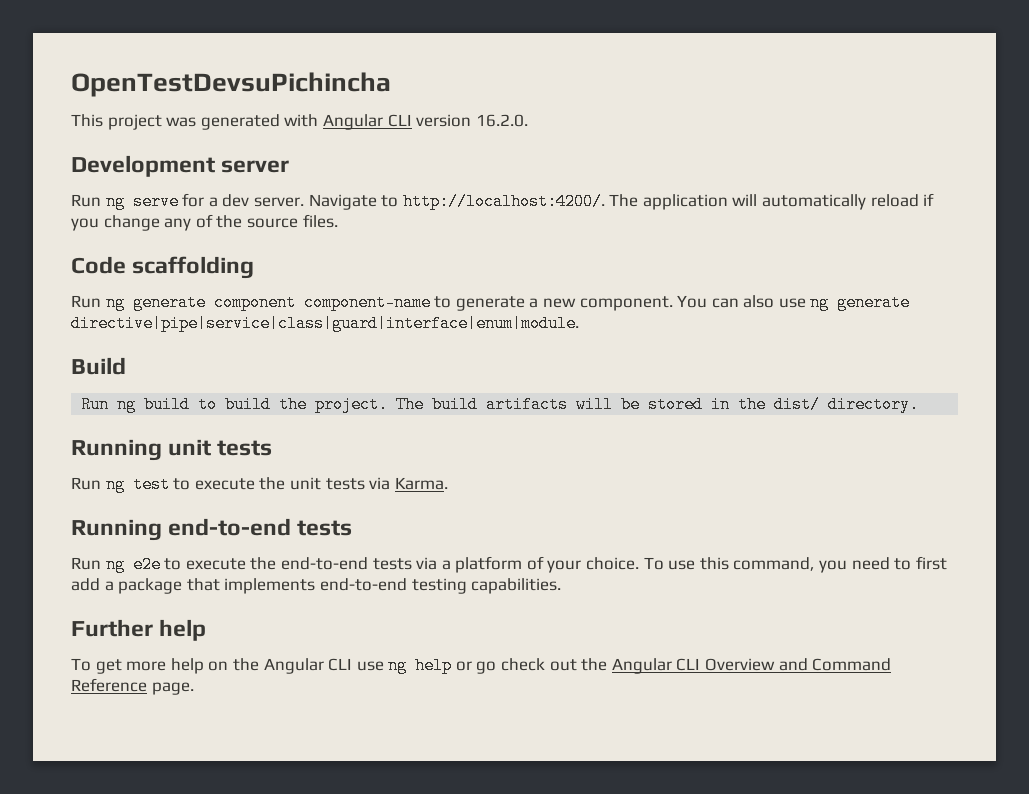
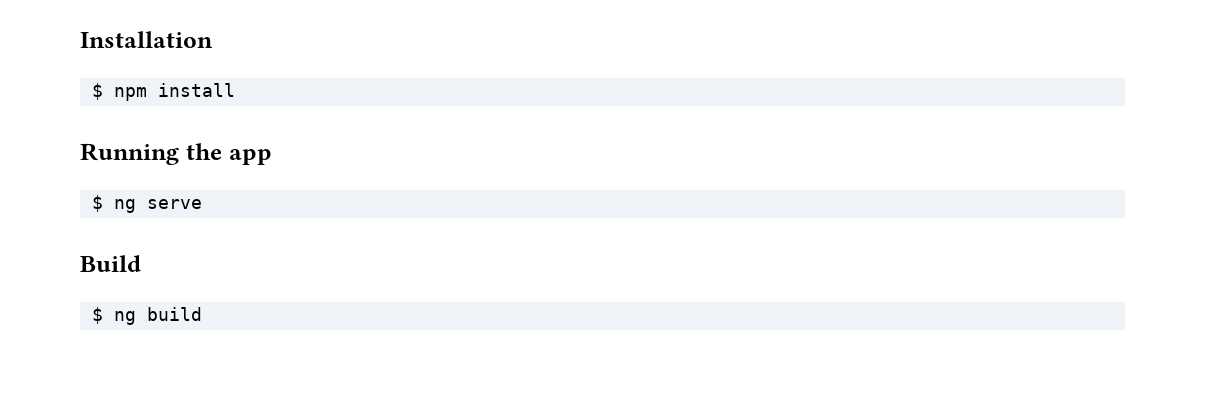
[71,72,391,97] [71,114,528,130] [71,155,290,177] [71,193,935,210] [71,214,338,231] [71,256,255,279] [71,294,911,311] [71,315,579,332] OpenTestDevsuPichincha // This project was generated with Angular CLI version 16.2.0. // Development server // Run ng serve for a dev server. Navigate to http://localhost:4200/. The application will automatically reload if you change any of the source files. // Code scaffolding // Run ng generate component component-name to generate a new component. You can also use ng generate directive|pipe|service|class|guard|interface|enum|module. -> [80,31,213,48] [92,83,235,101] [80,143,272,165] [92,195,202,213] Installation // $ npm install // Running the app // $ ng serve
[81,396,110,413] Run -> [92,307,103,324] $
[198,396,920,413] [71,439,273,461] [71,476,448,493] [71,518,353,541] [71,556,947,573] [71,578,562,594] [71,619,207,641] [71,657,892,674] [71,678,194,695] to build the project. The build artifacts will be stored in the dist/ directory. // Running unit tests // Run ng test to execute the unit tests via Karma. // Running end-to-end tests // Run ng e2e to execute the end-to-end tests via a platform of your choice. To use this command, you need to first add a package that implements end-to-end testing capabilities. // Further help // To get more help on the Angular CLI use ng help or go check out the Angular CLI Overview and Command Reference page. -> (202, 314) none

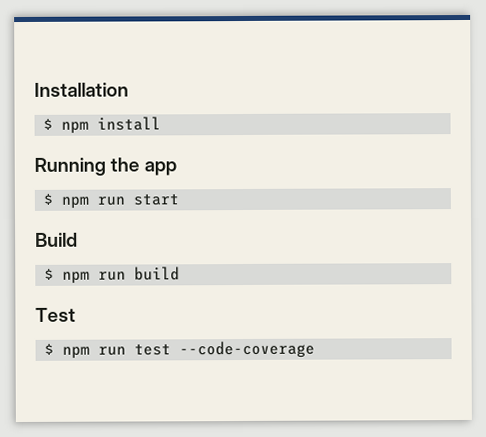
[114,199,202,213] ng serve -> [61,193,179,209] npm run start
[114,311,136,325] ng -> [62,271,126,284] npm run
(202, 314) none -> [35,307,76,322] [44,340,315,359] // Test // $ npm run test --code-coverage

